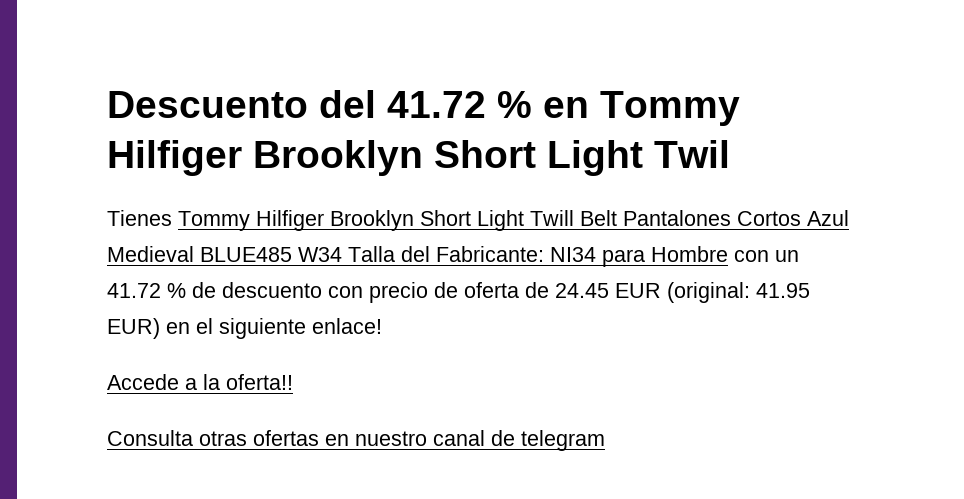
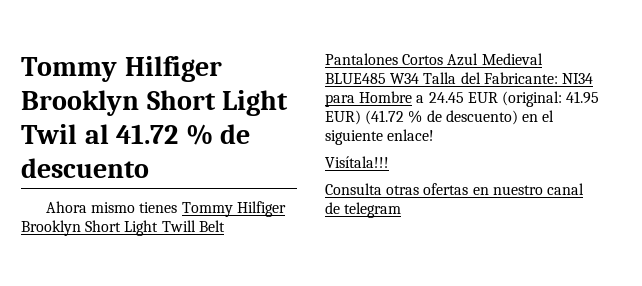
[107,90,589,118] Descuento del 41.72 % en -> (21, 69) none
[107,210,172,226] // Tienes -> [84,124,251,145] [21,158,149,178] [46,201,178,213] al 41.72 % de descuento // Ahora mismo tienes
[734,250,799,262] [107,282,549,303] con un 41.72 % de descuento con precio de oferta de -> [416,95,425,103] a
(160, 328) none -> [365,110,518,125] (41.72 % de descuento)
[107,374,293,390] Accede a la oferta!! -> [325,156,389,168] Visítala!!!

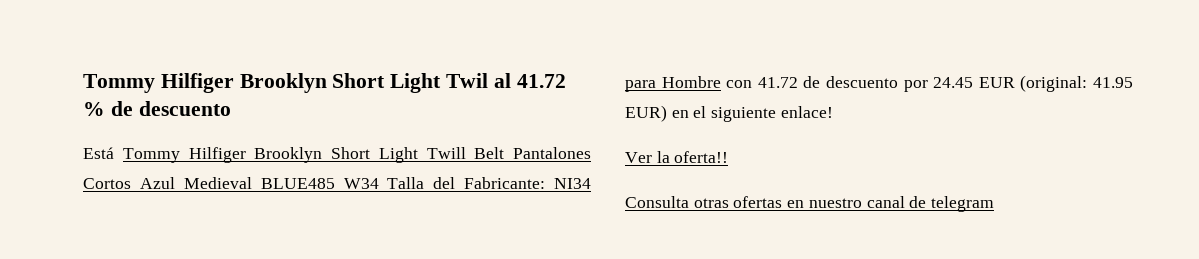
[46,201,178,213] Ahora mismo tienes -> [83,147,114,159] Está
[416,95,425,103] a -> [726,76,928,92] con 41.72 de descuento por
[365,110,518,125] (41.72 % de descuento) -> (667, 113) none
[325,156,389,168] Visítala!!! -> [625,151,729,163] Ver la oferta!!

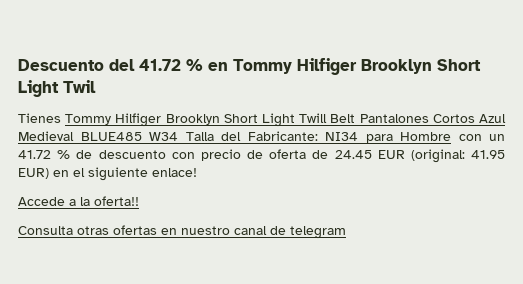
(83, 83) none -> [18,59,228,71] Descuento del 41.72 % en
[493,73,566,88] [83,101,231,116] [83,147,114,159] al 41.72 % de descuento // Está -> [18,113,61,123] // Tienes
[757,76,928,92] 41.72 de descuento por -> [489,134,505,141] [18,149,329,161] un 41.72 % de descuento con precio de oferta de
[625,152,652,163] Ver -> [18,197,76,206] Accede a

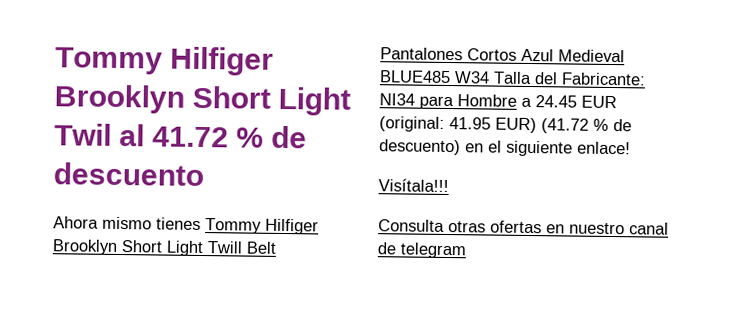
[18,59,228,71] Descuento del 41.72 % en -> (55, 61) none
[18,113,61,123] // Tienes -> [119,123,308,149] [53,162,204,187] [53,216,201,230] al 41.72 % de descuento // Ahora mismo tienes
[458,134,505,141] [18,149,329,161] con un 41.72 % de descuento con precio de oferta de -> [521,97,532,108] a
(49, 173) none -> [541,118,632,134] [379,139,461,156] (41.72 % de descuento)
[18,196,139,206] Accede a la oferta!! -> [378,178,449,193] Visítala!!!

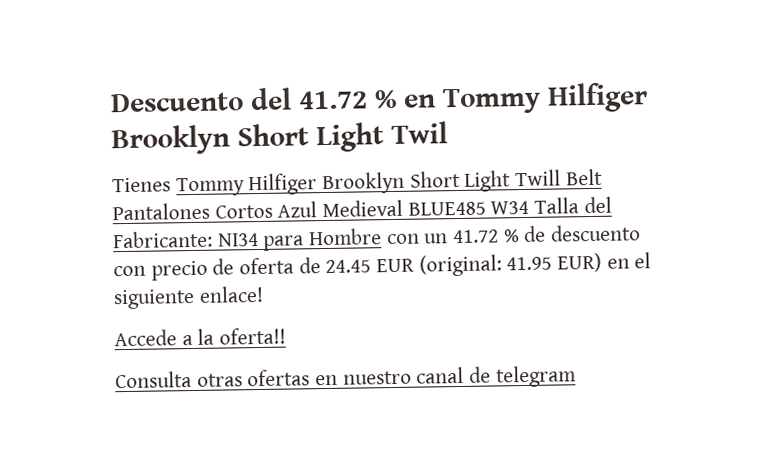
(55, 61) none -> [110,87,436,113] Descuento del 41.72 % en
[119,123,308,149] [53,162,204,187] [53,216,201,230] al 41.72 % de descuento // Ahora mismo tienes -> [112,177,171,193] // Tienes
[521,97,532,108] a -> [386,224,642,245] [113,257,321,281] con un 41.72 % de descuento con precio de oferta de
[541,118,632,134] [379,139,461,156] (41.72 % de descuento) -> (603, 262) none
[378,178,449,193] Visítala!!! -> [114,327,287,347] Accede a la oferta!!

